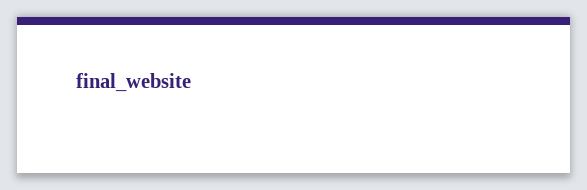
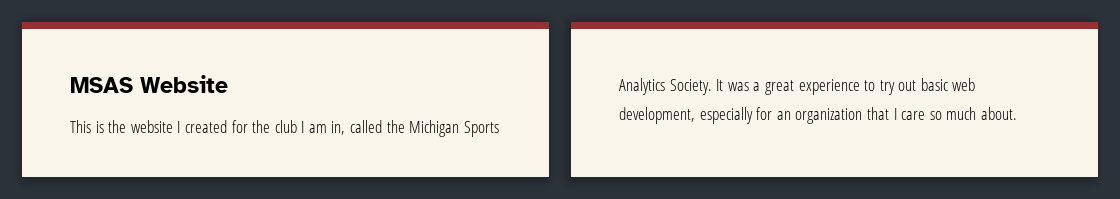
[76,73,191,92] final_website -> [70,75,228,93] [70,120,499,137] [619,78,976,95] [619,107,1017,124] MSAS Website // This is the website I created for the club I am in, called the Michigan Sports Analytics Society. It was a great experience to try out basic web development, especially for an organization that I care so much about.

